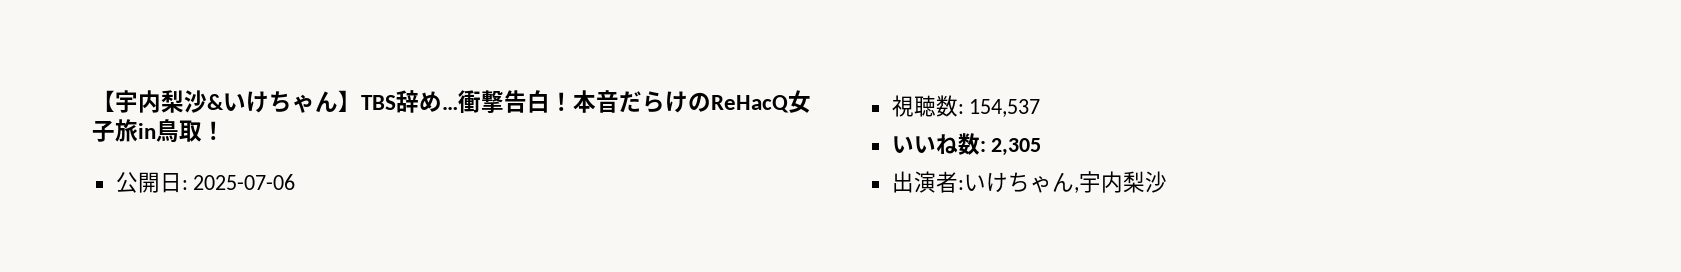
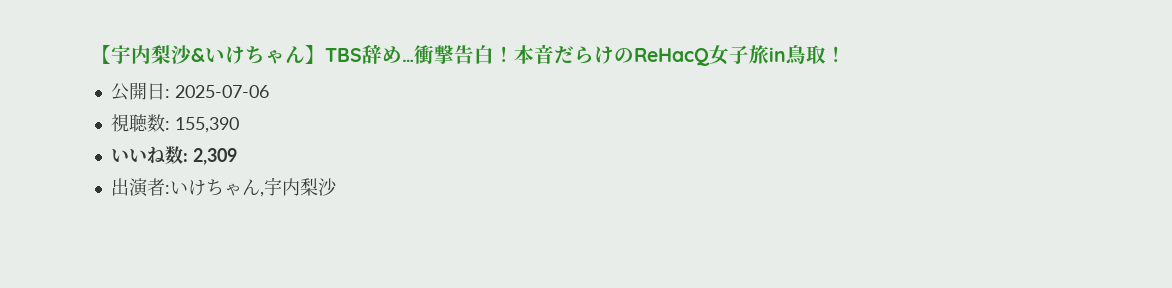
[969,99,1041,117] 154,537 -> [174,117,239,133] 155,390
[991,138,1042,156] 2,305 -> [192,148,237,165] 2,309

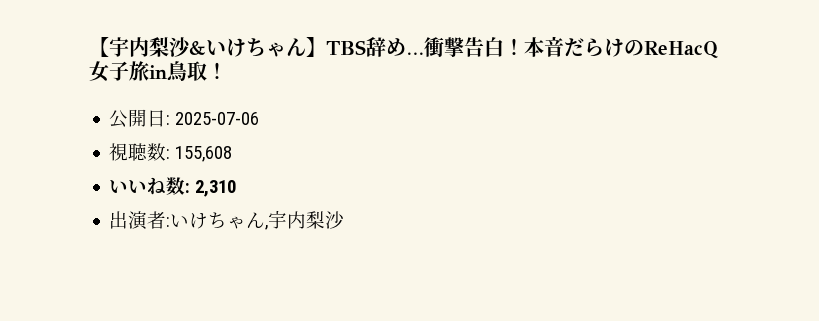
[174,117,239,133] 155,390 -> [175,146,233,162] 155,608
[192,148,237,165] 2,309 -> [195,180,237,197] 2,310

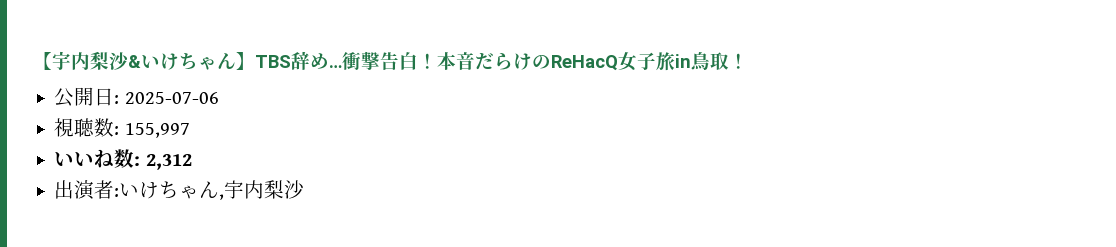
[175,146,233,162] 155,608 -> [124,123,190,138] 155,997
[195,180,237,197] 2,310 -> [145,154,192,170] 2,312

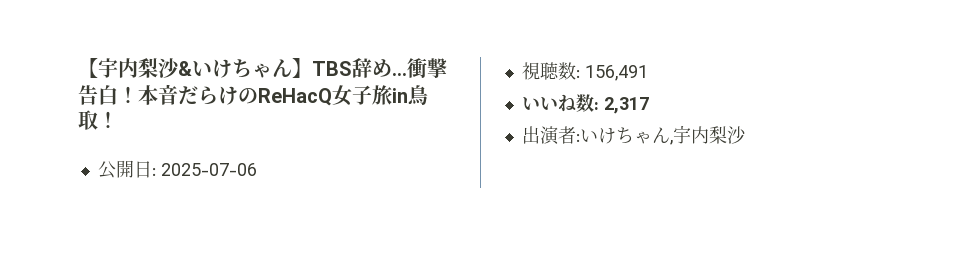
[124,123,190,138] 155,997 -> [584,65,648,81] 156,491
[145,154,192,170] 2,312 -> [603,97,649,114] 2,317

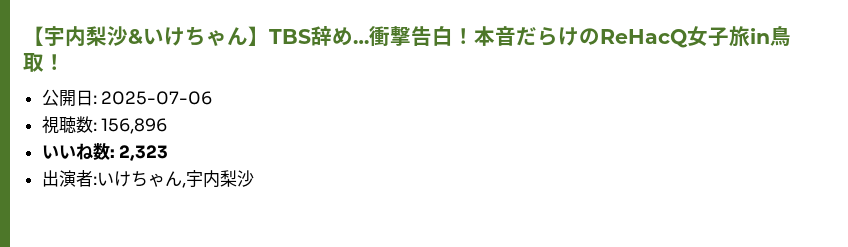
[584,65,648,81] 156,491 -> [101,118,168,134] 156,896
[603,97,649,114] 2,317 -> [119,145,169,161] 2,323

